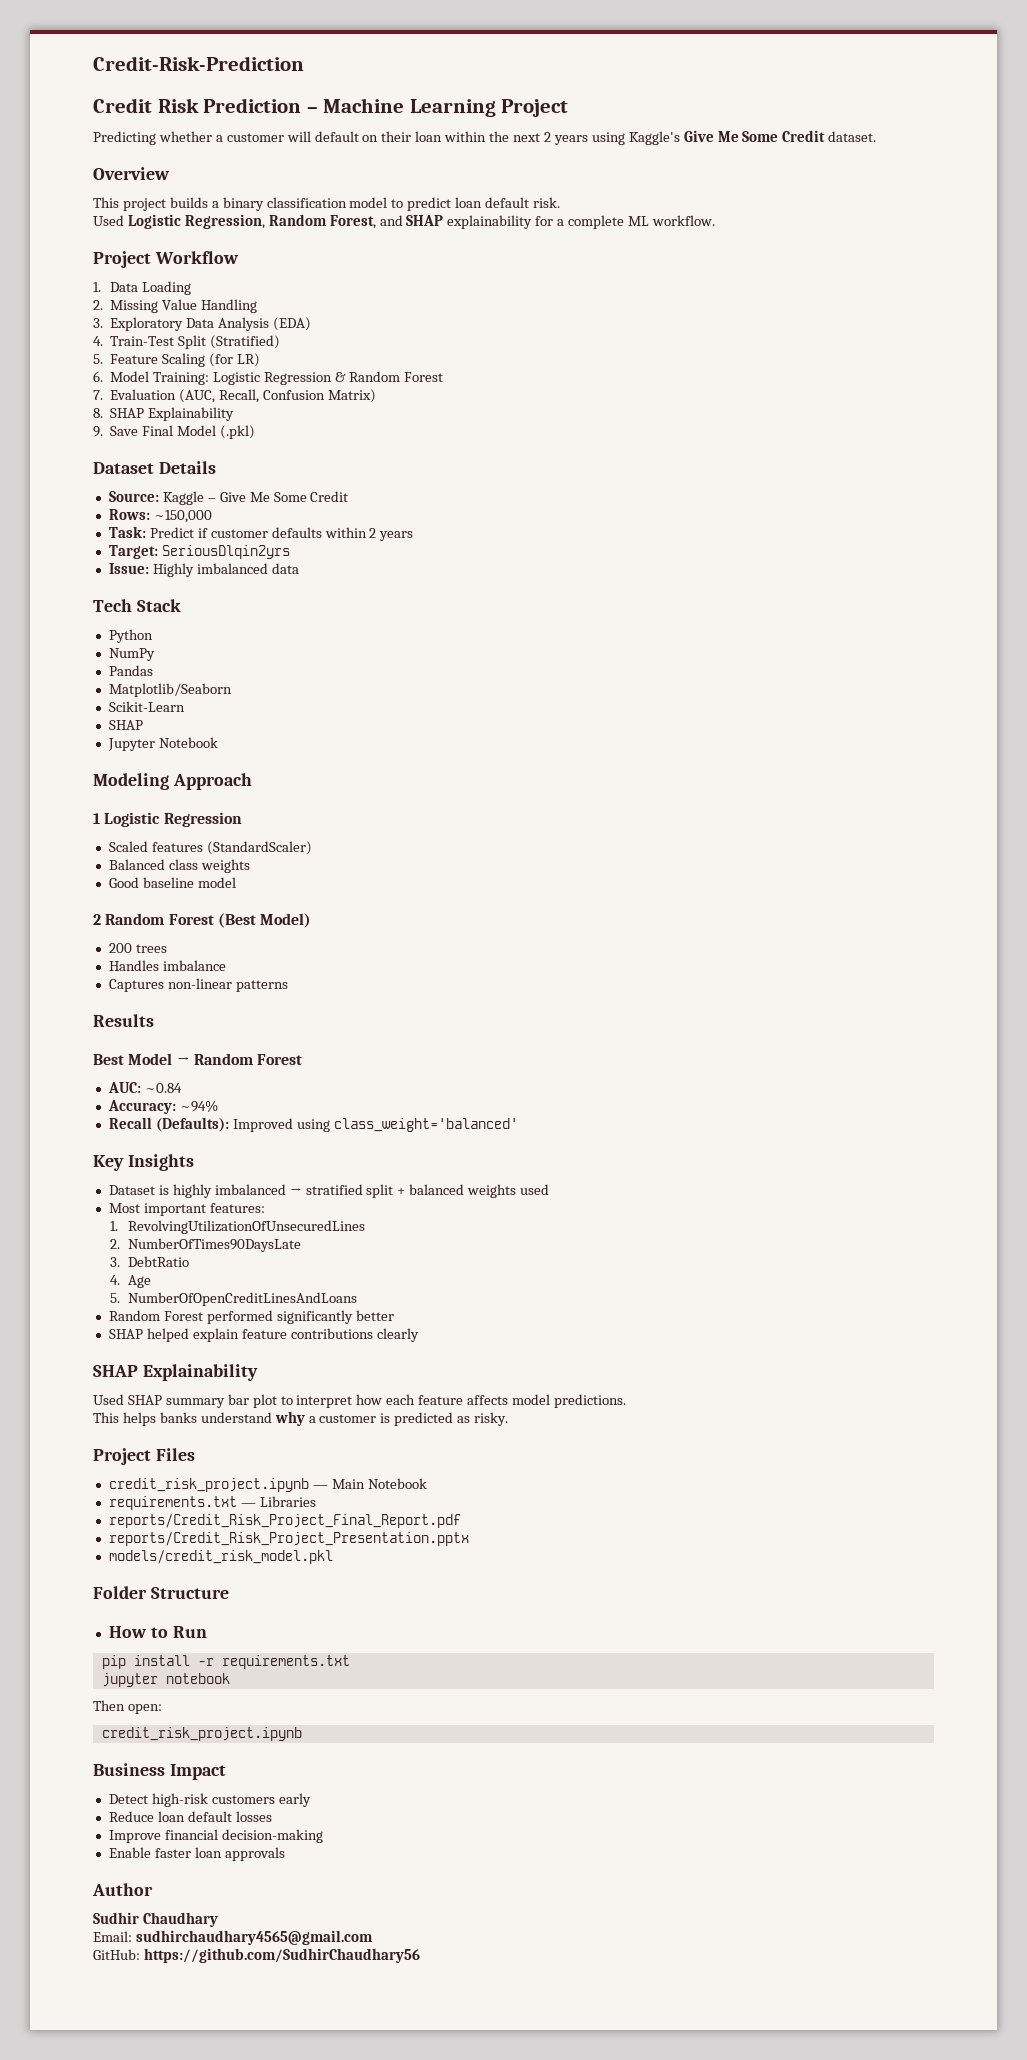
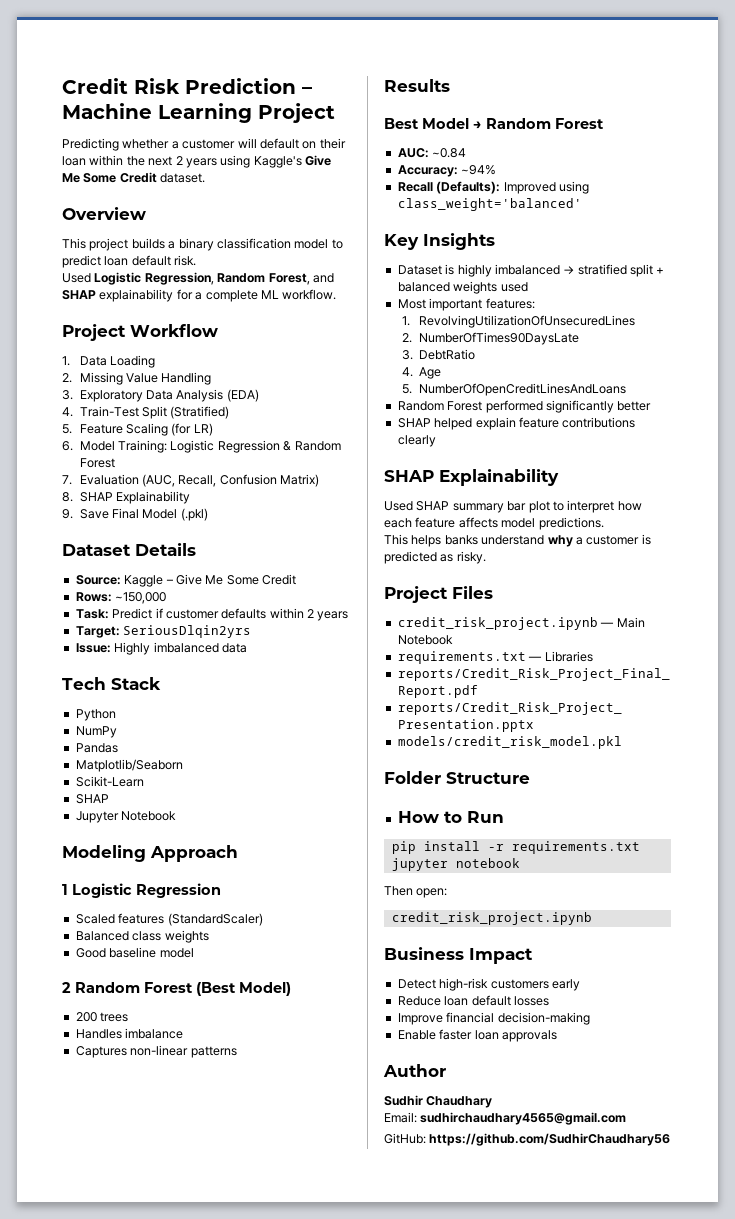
[93,56,304,71] Credit-Risk-Prediction // -> (62, 86) none

